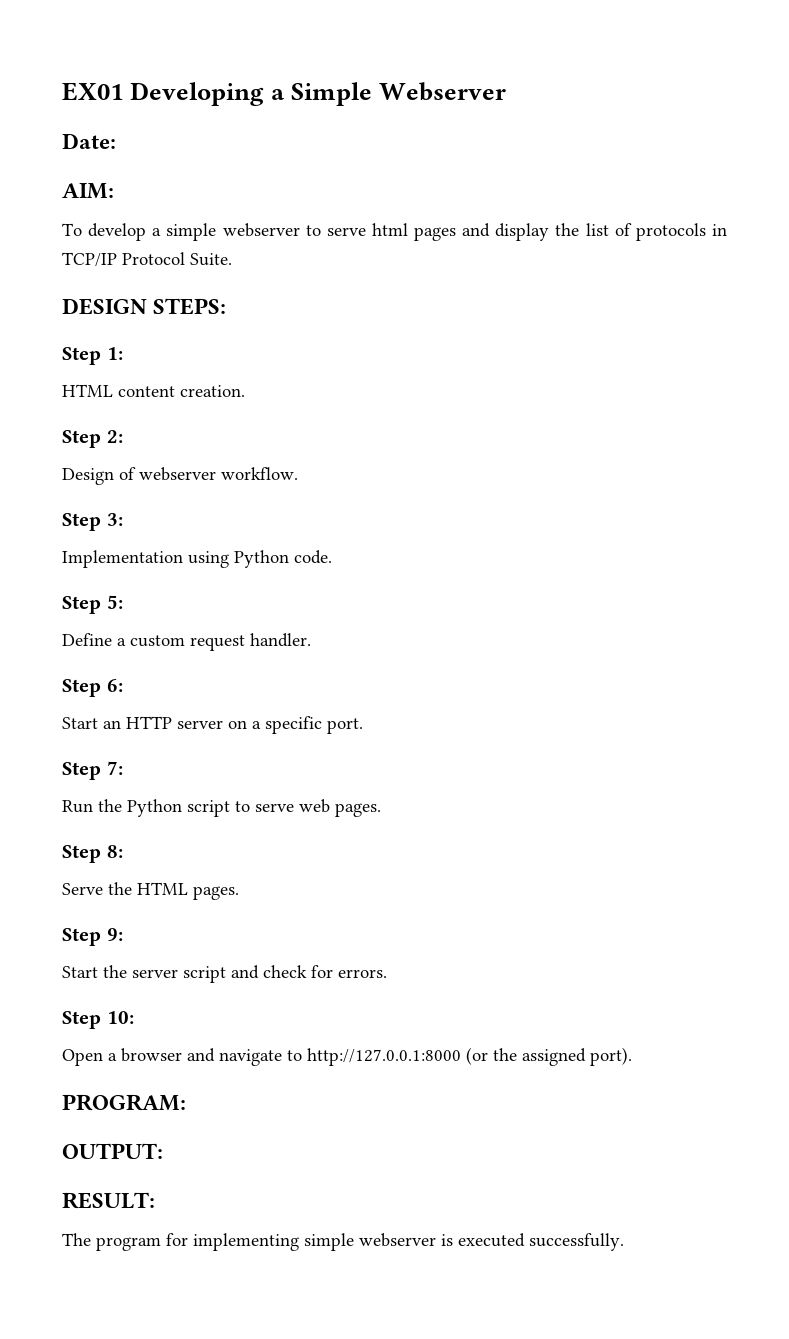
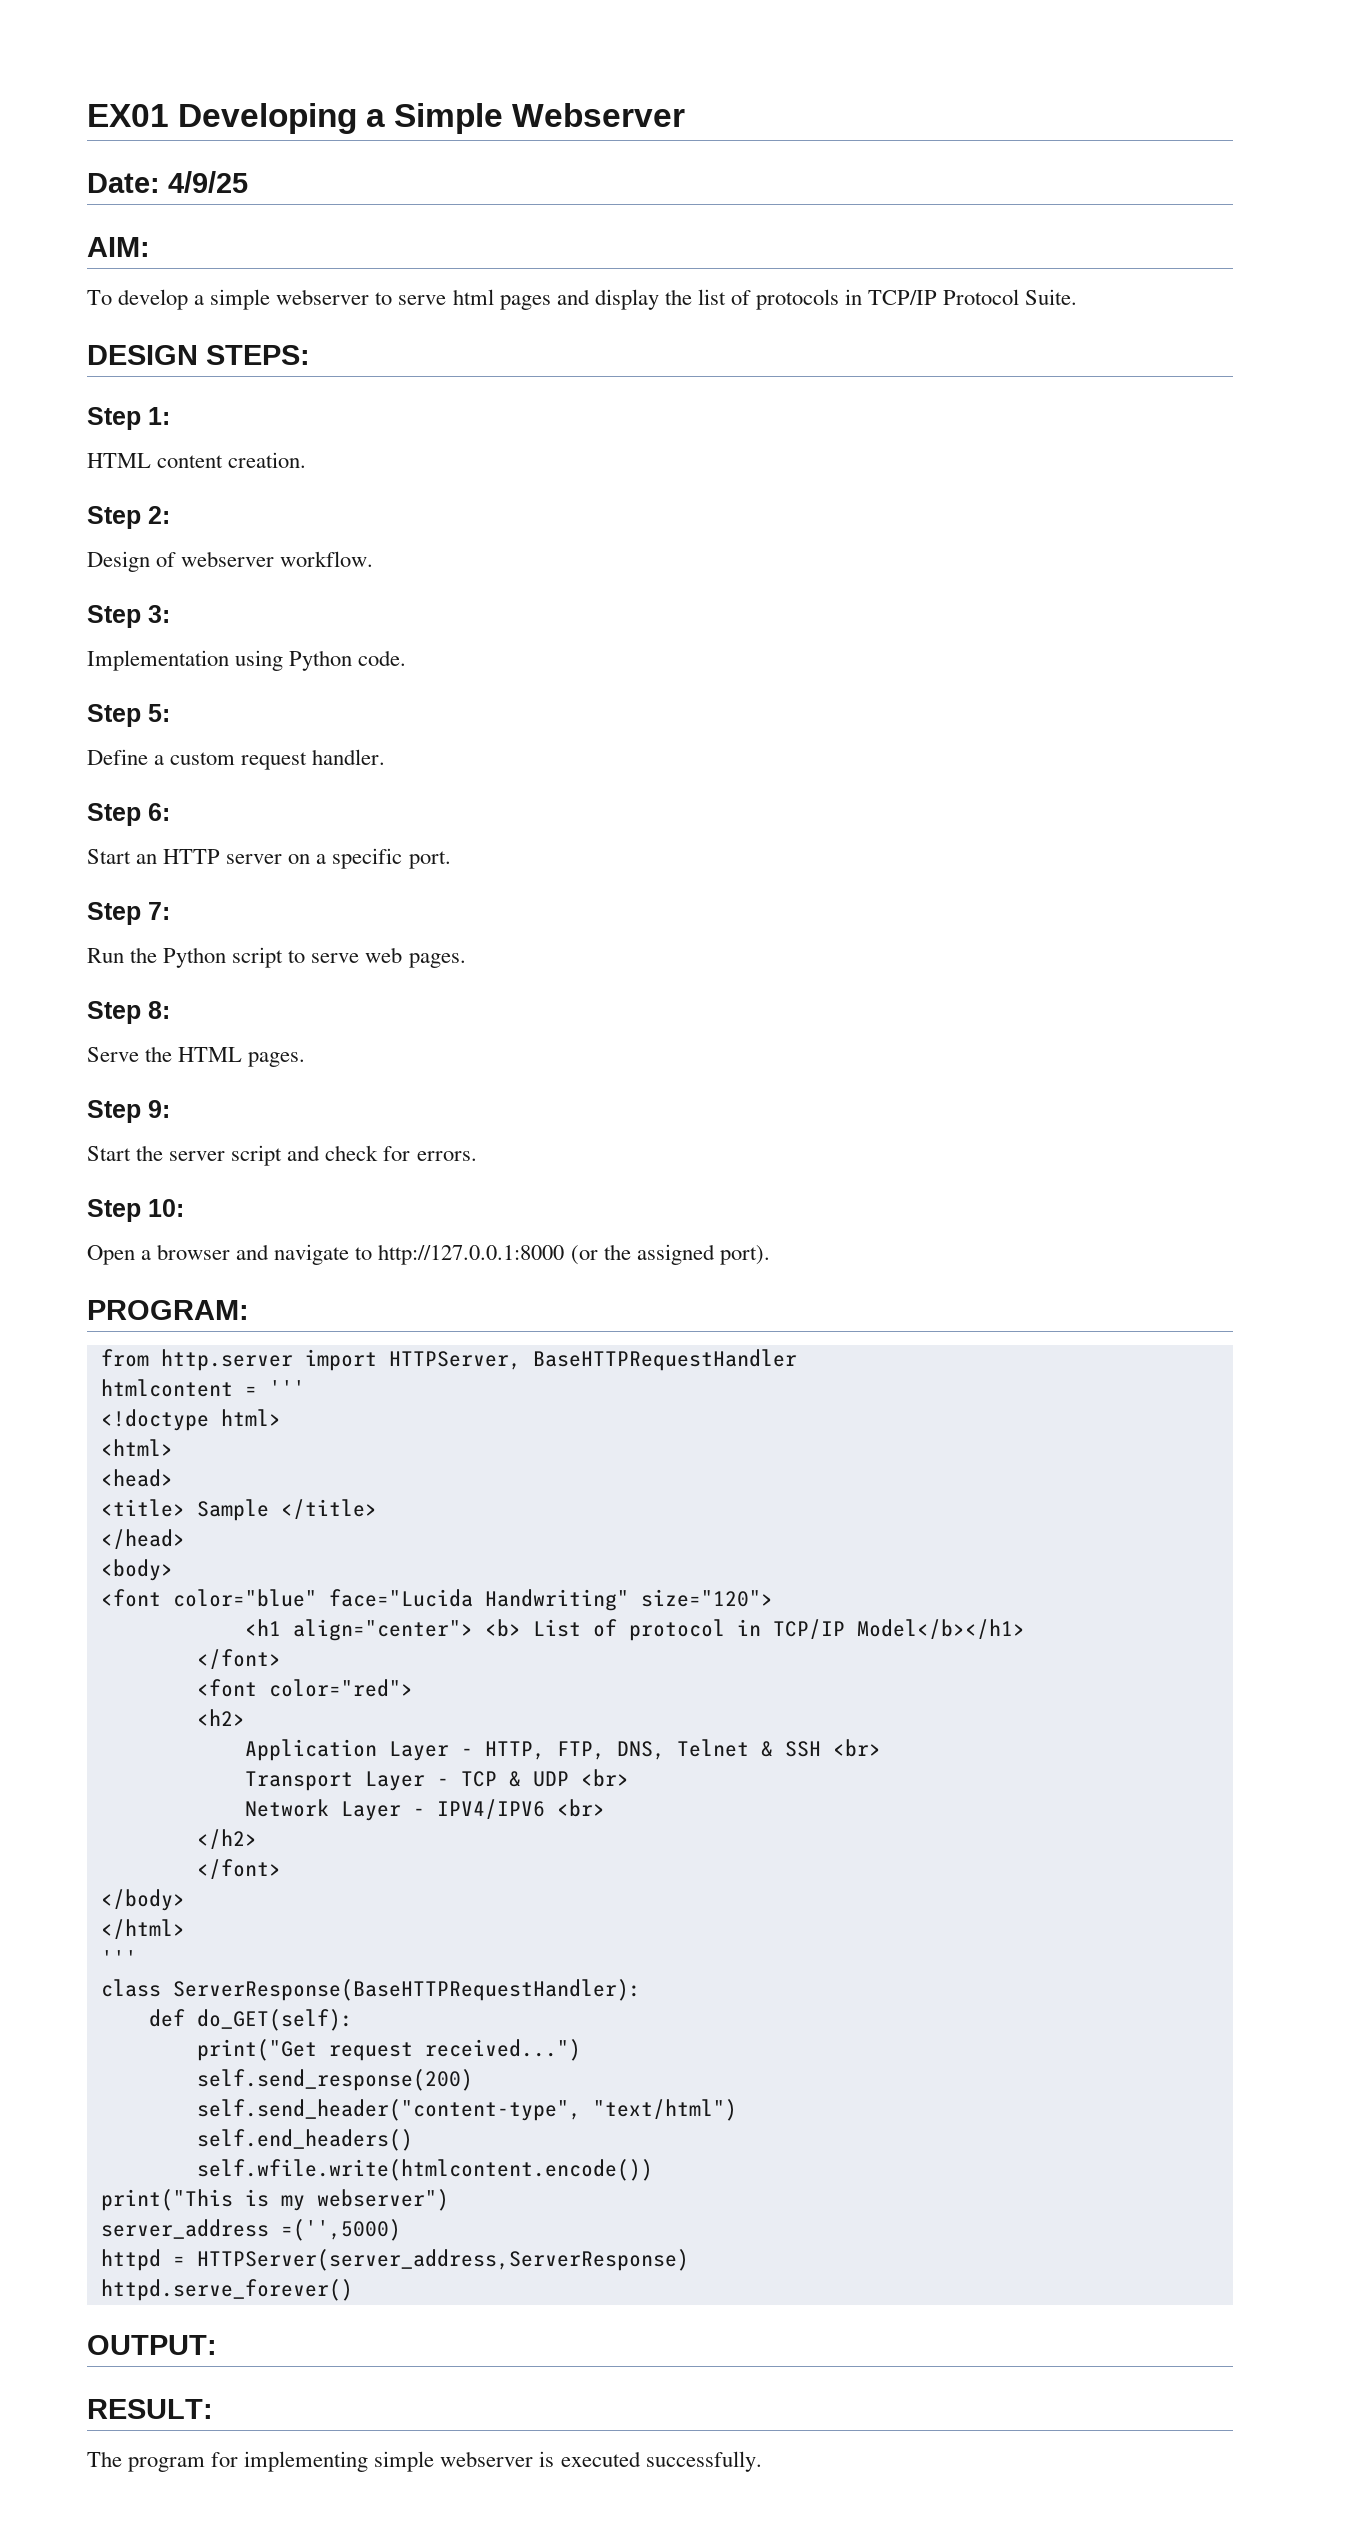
(116, 141) none -> [168,171,248,193] 4/9/25
(186, 1102) none -> [100,1349,797,1371] [100,1379,305,1397] [100,1409,281,1431] [100,1439,173,1456] [100,1469,173,1487] [100,1499,377,1521] [100,1529,185,1549] [100,1559,173,1581] [100,1589,773,1611] [244,1619,1025,1641] [196,1649,281,1669] [196,1679,413,1697] [196,1709,245,1726] [244,1739,881,1761] [244,1769,629,1791] [244,1799,605,1821] [196,1829,257,1849] [196,1859,281,1879] [100,1889,185,1911] [100,1919,185,1939] [100,1950,137,1966] [100,1979,641,2001] [148,2009,353,2031] [196,2039,581,2061] [196,2069,473,2091] [196,2099,737,2121] [196,2129,413,2151] [196,2159,653,2181] [100,2189,449,2211] [100,2219,401,2241] [100,2249,689,2271] [100,2279,353,2301] // from http.server import HTTPServer, BaseHTTPRequestHandler // htmlcontent = ''' // <!doctype html> // <html> // <head> // <title> Sample </title> // </head> // <body> // <font color="blue" face="Lucida Handwriting" size="120"> // <h1 align="center"> <b> List of protocol in TCP/IP Model</b></h1> // </font> // <font color="red"> // <h2> // Application Layer - HTTP, FTP, DNS, Telnet & SSH <br> // Transport Layer - TCP & UDP <br> // Network Layer - IPV4/IPV6 <br> // </h2> // </font> // </body> // </html> // ''' // class ServerResponse(BaseHTTPRequestHandler): // def do_GET(self): // print("Get request received...") // self.send_response(200) // self.send_header("content-type", "text/html") // self.end_headers() // self.wfile.write(htmlcontent.encode()) // print("This is my webserver") // server_address =('',5000) // httpd = HTTPServer(server_address,ServerResponse) // httpd.serve_forever()

